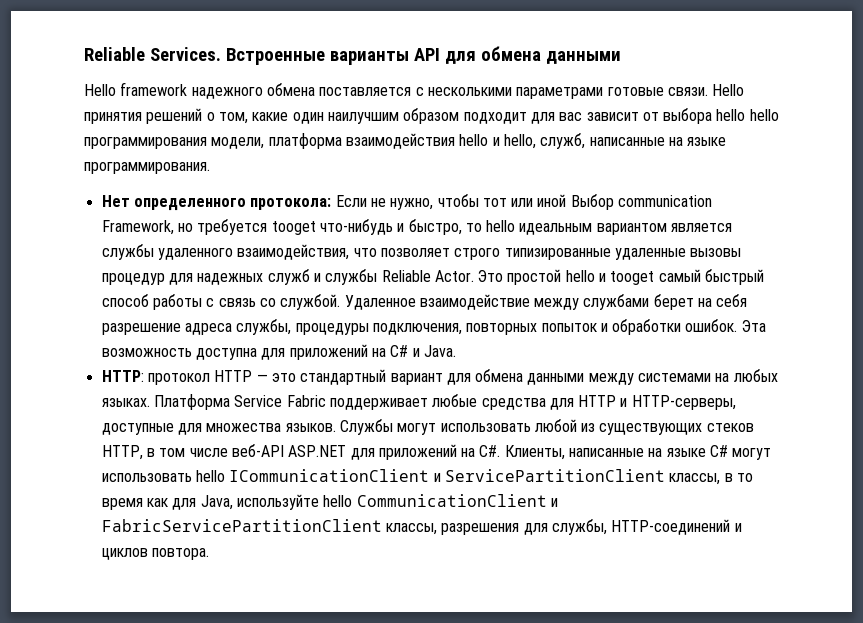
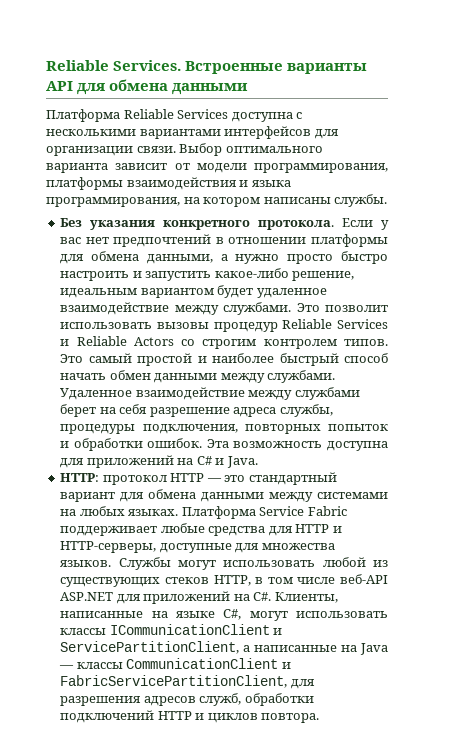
[84,82,745,99] [84,108,779,124] [84,133,727,149] [84,162,210,174] [101,194,713,211] [101,219,733,235] [101,244,742,260] [101,269,765,285] [101,294,341,310] Hello framework надежного обмена поставляется с несколькими параметрами готовые связи. Hello принятия решений о том, какие один наилучшим образом подходит для вас зависит от выбора hello hello программирования модели, платформа взаимодействия hello и hello, служб, написанные на языке программирования. // Нет определенного протокола: Если не нужно, чтобы тот или иной Выбор communication Framework, но требуется tooget что-нибудь и быстро, то hello идеальным вариантом является службы удаленного взаимодействия, что позволяет строго типизированные удаленные вызовы процедур для надежных служб и службы Reliable Actor. Это простой hello и tooget самый быстрый способ работы с связь со службой. -> [46,109,303,122] [46,126,339,139] [46,143,323,156] [46,163,388,173] [46,177,291,190] [46,194,388,207] [60,218,389,230] [60,234,388,247] [60,251,388,264] [60,268,355,281] [60,285,327,298] [60,302,388,315] [60,319,388,332] [60,336,388,349] [60,353,388,366] [60,370,336,383] Платформа Reliable Services доступна с несколькими вариантами интерфейсов для организации связи. Выбор оптимального варианта зависит от модели программирования, платформы взаимодействия и языка программирования, на котором написаны службы. // Без указания конкретного протокола. Если у вас нет предпочтений в отношении платформы для обмена данными, а нужно просто быстро настроить и запустить какое-либо решение, идеальным вариантом будет удаленное взаимодействие между службами. Это позволит использовать вызовы процедур Reliable Services и Reliable Actors со строгим контролем типов. Это самый простой и наиболее быстрый способ начать обмен данными между службами.
[710,445,772,460] [101,470,225,482] C# могут использовать hello -> [223,609,388,621] [60,628,107,635] C#, могут использовать классы
[444,469,753,485] [101,494,558,510] [101,519,731,535] ServicePartitionClient классы, в то время как для Java, используйте hello CommunicationClient и FabricServicePartitionClient классы, разрешения для службы, HTTP-соединений -> [60,641,388,655] [59,658,291,669] [60,675,315,689] [60,693,314,706] [60,710,192,723] ServicePartitionClient, а написанные на Java — классы CommunicationClient и FabricServicePartitionClient, для разрешения адресов служб, обработки подключений HTTP

